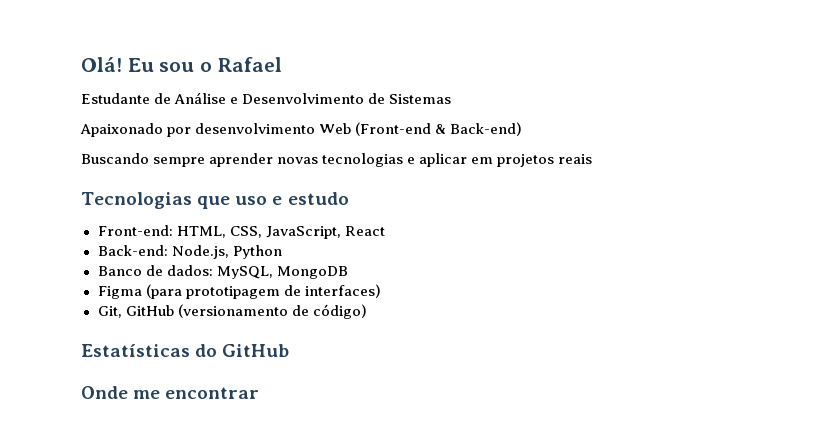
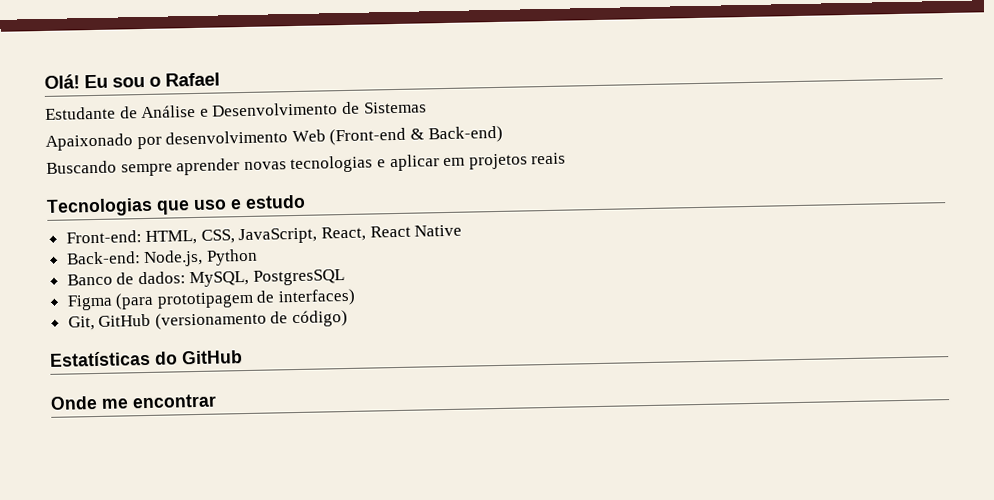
(341, 232) none -> [321,226,367,242] React,
(385, 231) none -> [414,224,463,237] Native
[276,266,348,279] MongoDB -> [253,269,346,286] PostgresSQL

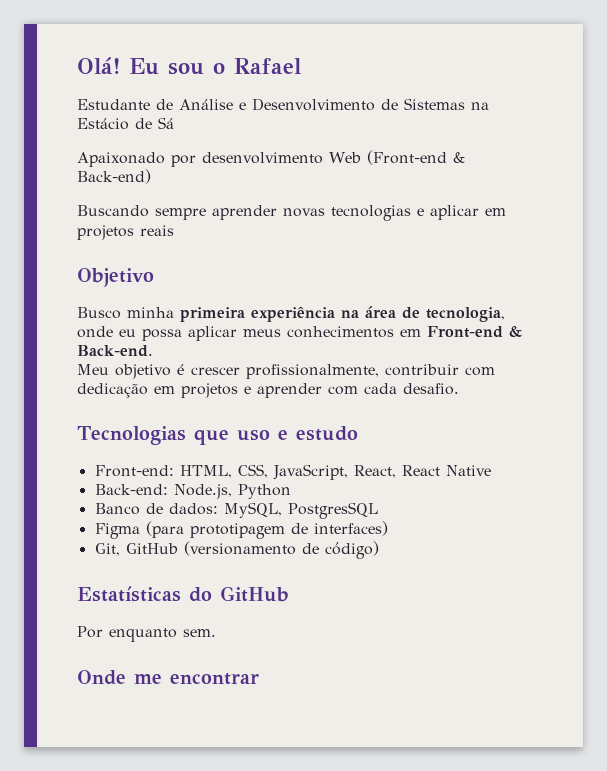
(427, 107) none -> [471,102,489,110] [77,117,174,130] na Estácio de Sá
(567, 158) none -> [77,268,154,287] [77,306,505,322] [77,326,522,341] [77,345,153,357] [77,364,495,379] [77,383,459,398] // Objetivo // Busco minha primeira experiência na área de tecnologia, onde eu possa aplicar meus conhecimentos em Front-end & Back-end. // Meu objetivo é crescer profissionalmente, contribuir com dedicação em projetos e aprender com cada desafio.
(243, 357) none -> [77,626,216,642] // Por enquanto sem.

